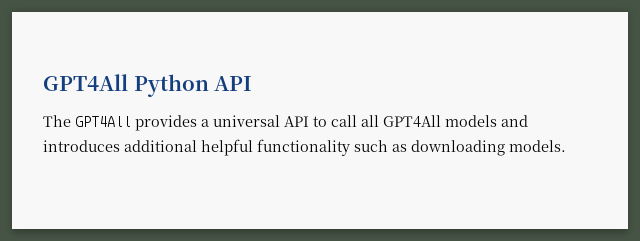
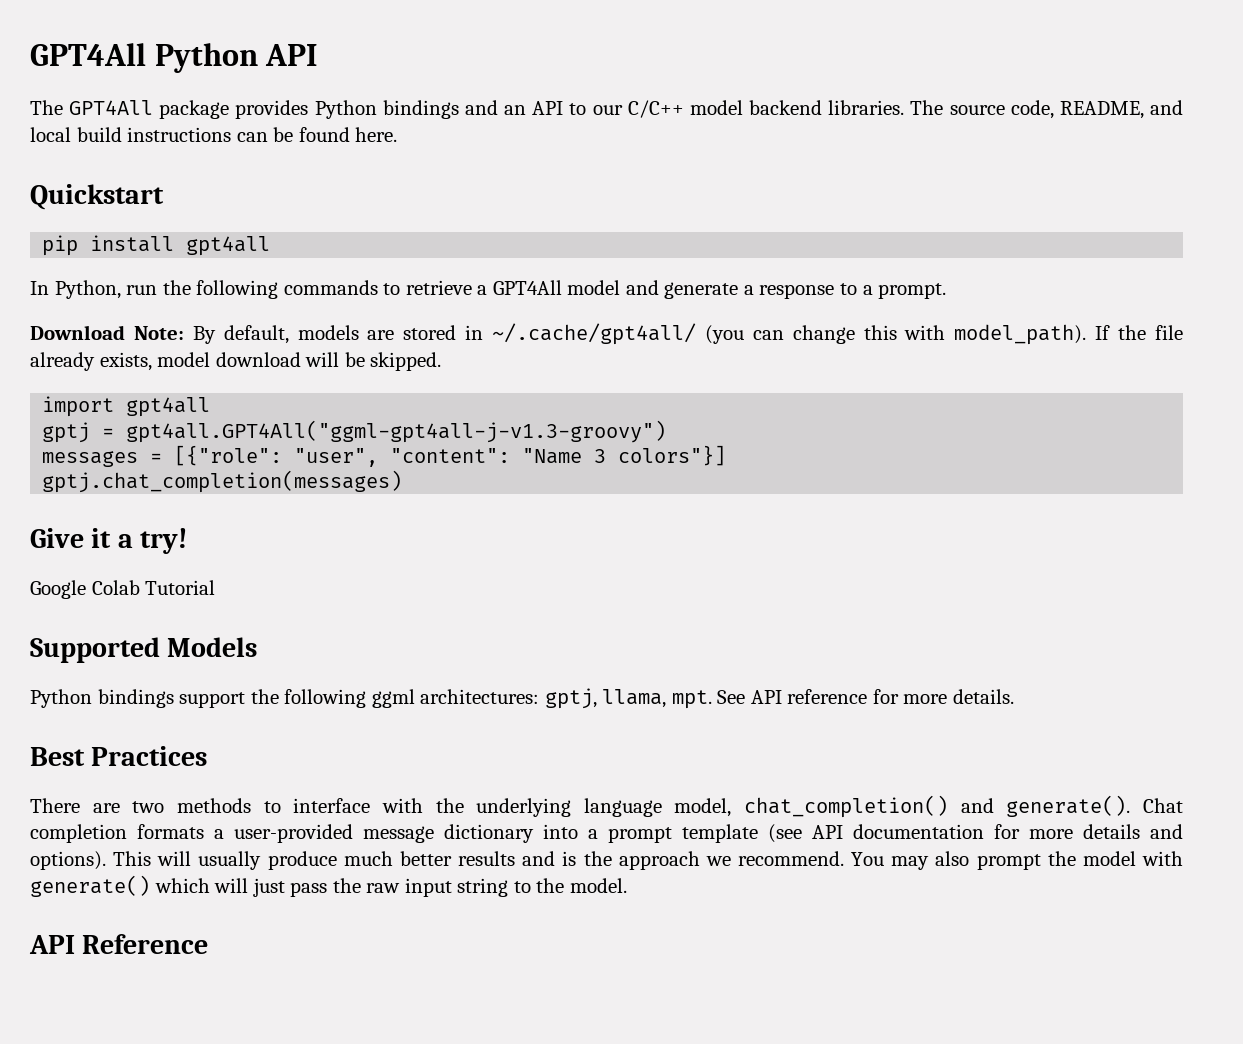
[135,115,528,131] [43,139,566,156] provides a universal API to call all GPT4All models and introduces additional helpful functionality such as downloading models. -> [159,100,1183,119] [30,127,398,142] [30,184,164,210] [42,235,271,256] [30,280,947,299] [30,323,1184,345] [30,352,442,371] [42,396,211,417] [42,420,667,443] [42,445,727,467] [42,470,403,493] [30,528,188,554] [30,580,216,599] [30,637,258,663] [30,688,1015,709] [30,746,208,766] [30,795,1183,818] [30,824,1183,843] [30,851,1183,870] [30,875,627,897] [29,934,209,954] package provides Python bindings and an API to our C/C++ model backend libraries. The source code, README, and local build instructions can be found here. // Quickstart // pip install gpt4all // In Python, run the following commands to retrieve a GPT4All model and generate a response to a prompt. // Download Note: By default, models are stored in ~/.cache/gpt4all/ (you can change this with model_path). If the file already exists, model download will be skipped. // import gpt4all // gptj = gpt4all.GPT4All("ggml-gpt4all-j-v1.3-groovy") // messages = [{"role": "user", "content": "Name 3 colors"}] // gptj.chat_completion(messages) // Give it a try! // Google Colab Tutorial // Supported Models // Python bindings support the following ggml architectures: gptj, llama, mpt. See API reference for more details. // Best Practices // There are two methods to interface with the underlying language model, chat_completion() and generate(). Chat completion formats a user-provided message dictionary into a prompt template (see API documentation for more details and options). This will usually produce much better results and is the approach we recommend. You may also prompt the model with generate() which will just pass the raw input string to the model. // API Reference

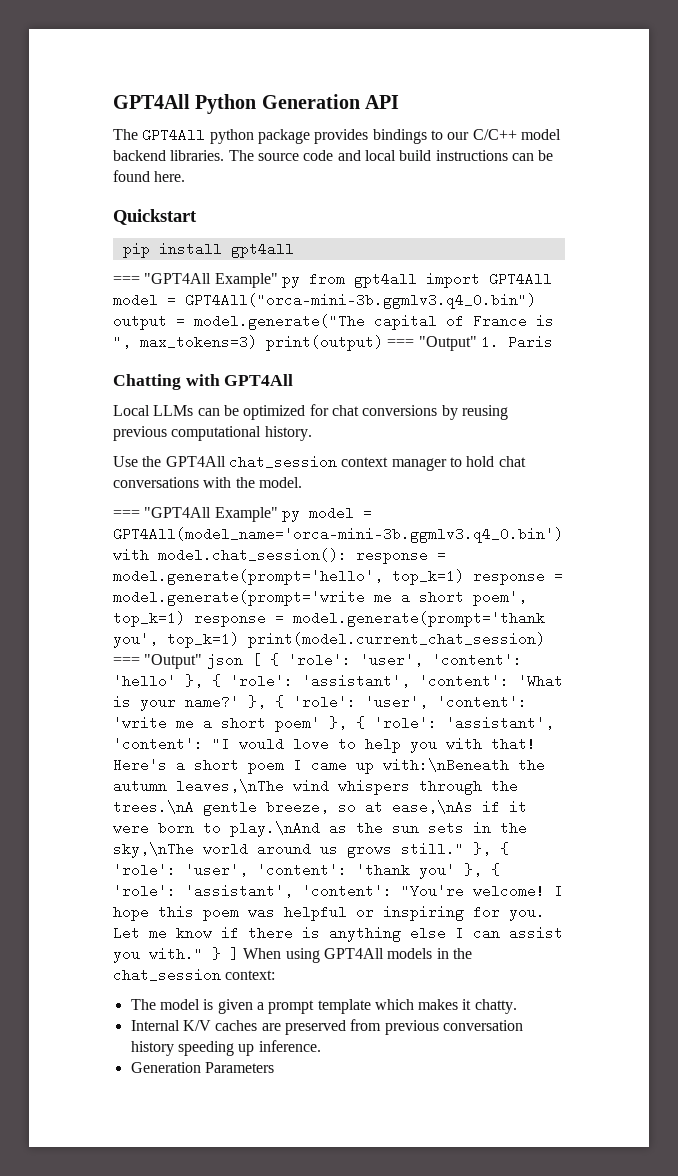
(258, 58) none -> [261,94,360,109] Generation
(154, 107) none -> [209,129,254,144] python
[314,100,564,119] Python bindings and an API -> [372,129,427,144] bindings
[1010,100,1144,119] code, README, -> [303,150,334,161] code
[30,280,947,299] [30,323,1184,345] [30,352,442,371] [42,396,211,417] [42,420,667,443] [42,445,727,467] [42,470,403,493] [30,528,188,554] [30,580,216,599] [30,637,258,663] [30,688,1015,709] [30,746,208,766] [30,795,1183,818] [30,824,1183,843] [30,851,1183,870] [30,875,627,897] [29,934,209,954] In Python, run the following commands to retrieve a GPT4All model and generate a response to a prompt. // Download Note: By default, models are stored in ~/.cache/gpt4all/ (you can change this with model_path). If the file already exists, model download will be skipped. // import gpt4all // gptj = gpt4all.GPT4All("ggml-gpt4all-j-v1.3-groovy") // messages = [{"role": "user", "content": "Name 3 colors"}] // gptj.chat_completion(messages) // Give it a try! // Google Colab Tutorial // Supported Models // Python bindings support the following ggml architectures: gptj, llama, mpt. See API reference for more details. // Best Practices // There are two methods to interface with the underlying language model, chat_completion() and generate(). Chat completion formats a user-provided message dictionary into a prompt template (see API documentation for more details and options). This will usually produce much better results and is the approach we recommend. You may also prompt the model with generate() which will just pass the raw input string to the model. // API Reference -> [113,272,552,288] [113,293,536,309] [113,314,554,330] [113,335,553,351] [113,374,294,390] [113,404,508,420] [113,426,312,441] [113,455,526,471] [113,477,302,488] [113,506,372,522] [113,527,563,543] [113,548,446,564] [113,569,563,585] [113,590,527,606] [113,611,545,627] [113,632,545,648] [113,653,522,669] [113,674,563,688] [113,695,527,711] [113,716,554,732] [113,737,536,753] [113,758,545,774] [113,779,518,795] [113,800,527,816] [113,821,527,837] [113,842,509,858] [113,863,500,879] [113,884,563,898] [113,905,545,921] [113,926,563,942] [113,947,472,963] [113,968,276,982] [130,999,517,1014] [130,1019,523,1035] [130,1040,321,1056] [130,1062,274,1073] === "GPT4All Example" py from gpt4all import GPT4All model = GPT4All("orca-mini-3b.ggmlv3.q4_0.bin") output = model.generate("The capital of France is ", max_tokens=3) print(output) === "Output" 1. Paris // Chatting with GPT4All // Local LLMs can be optimized for chat conversions by reusing previous computational history. // Use the GPT4All chat_session context manager to hold chat conversations with the model. // === "GPT4All Example" py model = GPT4All(model_name='orca-mini-3b.ggmlv3.q4_0.bin') with model.chat_session(): response = model.generate(prompt='hello', top_k=1) response = model.generate(prompt='write me a short poem', top_k=1) response = model.generate(prompt='thank you', top_k=1) print(model.current_chat_session) === "Output" json [ { 'role': 'user', 'content': 'hello' }, { 'role': 'assistant', 'content': 'What is your name?' }, { 'role': 'user', 'content': 'write me a short poem' }, { 'role': 'assistant', 'content': "I would love to help you with that! Here's a short poem I came up with:\nBeneath the autumn leaves,\nThe wind whispers through the trees.\nA gentle breeze, so at ease,\nAs if it were born to play.\nAnd as the sun sets in the sky,\nThe world around us grows still." }, { 'role': 'user', 'content': 'thank you' }, { 'role': 'assistant', 'content': "You're welcome! I hope this poem was helpful or inspiring for you. Let me know if there is anything else I can assist you with." } ] When using GPT4All models in the chat_session context: // The model is given a prompt template which makes it chatty. // Internal K/V caches are preserved from previous conversation history speeding up inference. // Generation Parameters

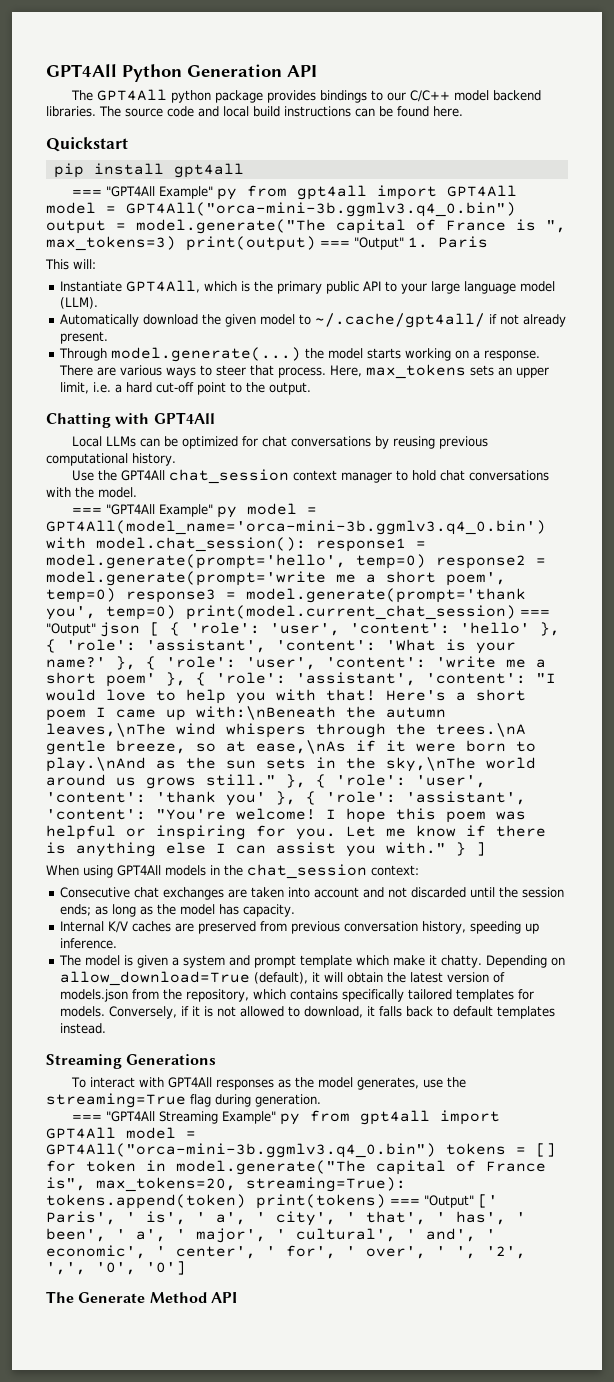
(553, 342) none -> [45,259,96,270] [60,280,556,294] [60,297,99,309] [60,313,567,328] [60,331,109,344] [59,347,541,362] [59,364,550,379] [60,382,312,395] // This will: // Instantiate GPT4All, which is the primary public API to your large language model (LLM). // Automatically download the given model to ~/.cache/gpt4all/ if not already present. // Through model.generate(...) the model starts working on a response. There are various ways to steer that process. Here, max_tokens sets an upper limit, i.e. a hard cut-off point to the output.
[362,405,438,416] conversions -> [290,436,371,447] conversations
[356,548,428,564] response -> [316,538,406,552] response1
[392,569,545,585] top_k=1) response -> [356,554,526,569] temp=0) response2
[113,611,266,627] top_k=1) response -> [46,588,216,603] temp=0) response3
[167,632,239,648] top_k=1) -> [106,605,176,620] temp=0)
(239, 954) none -> (486, 849) //
[130,999,517,1014] The model is given a prompt template which makes it chatty. -> [60,887,565,900] [60,904,296,917] Consecutive chat exchanges are taken into account and not discarded until the session ends; as long as the model has capacity.
[130,1041,174,1056] history -> [422,921,467,934] history,
[130,1062,274,1073] Generation Parameters -> [59,955,566,968] [60,971,506,986] [60,989,535,1002] [60,1006,556,1019] [60,1023,107,1034] [46,1054,217,1069] [70,1077,466,1090] [46,1093,321,1108] [71,1110,500,1125] [46,1127,196,1139] [46,1143,556,1158] [46,1160,546,1175] [46,1177,406,1192] [46,1194,498,1209] [46,1211,526,1226] [46,1228,496,1243] [46,1245,526,1259] [46,1261,186,1275] [46,1291,237,1303] The model is given a system and prompt template which make it chatty. Depending on allow_download=True (default), it will obtain the latest version of models.json from the repository, which contains specifically tailored templates for models. Conversely, if it is not allowed to download, it falls back to default templates instead. // Streaming Generations // To interact with GPT4All responses as the model generates, use the streaming=True flag during generation. // === "GPT4All Streaming Example" py from gpt4all import GPT4All model = GPT4All("orca-mini-3b.ggmlv3.q4_0.bin") tokens = [] for token in model.generate("The capital of France is", max_tokens=20, streaming=True): tokens.append(token) print(tokens) === "Output" [' Paris', ' is', ' a', ' city', ' that', ' has', ' been', ' a', ' major', ' cultural', ' and', ' economic', ' center', ' for', ' over', ' ', '2', ',', '0', '0'] // The Generate Method API

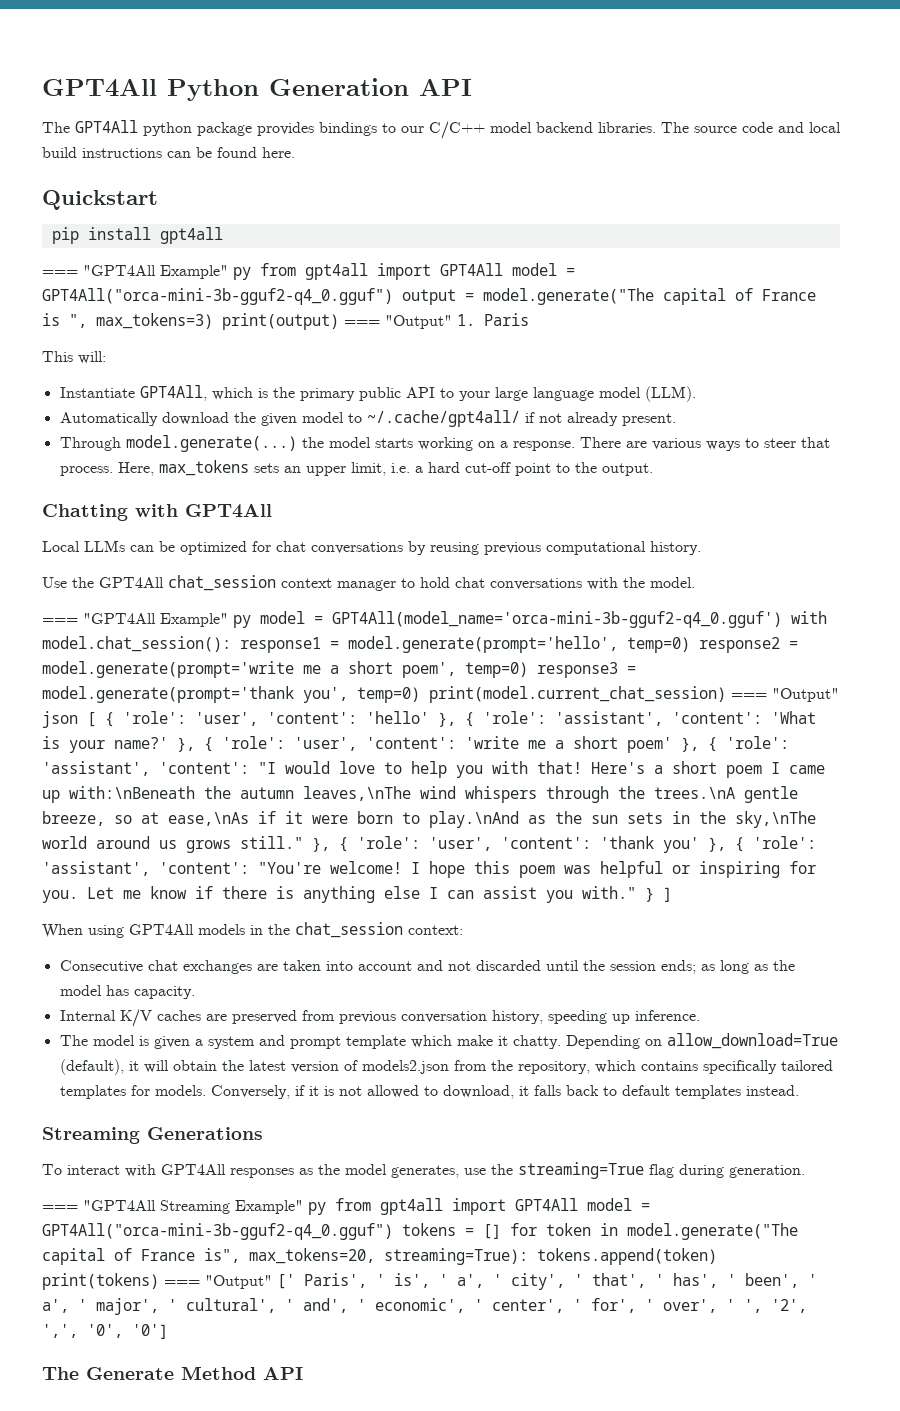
[126,202,516,217] GPT4All("orca-mini-3b.ggmlv3.q4_0.bin") -> [42,288,393,305] GPT4All("orca-mini-3b-gguf2-q4_0.gguf")
[46,520,546,535] GPT4All(model_name='orca-mini-3b.ggmlv3.q4_0.bin') -> [332,611,782,628] GPT4All(model_name='orca-mini-3b-gguf2-q4_0.gguf')
[60,989,129,1002] models.json -> [361,1060,449,1074] models2.json
[46,1143,436,1158] GPT4All("orca-mini-3b.ggmlv3.q4_0.bin") -> [42,1223,393,1240] GPT4All("orca-mini-3b-gguf2-q4_0.gguf")

